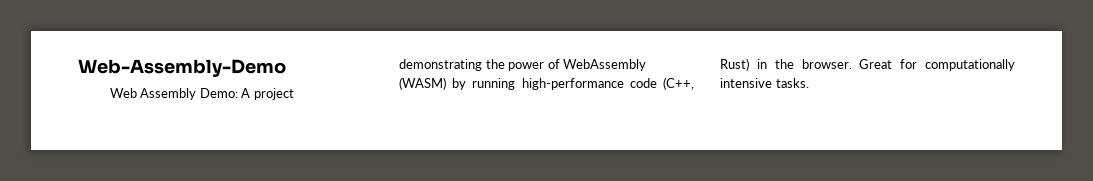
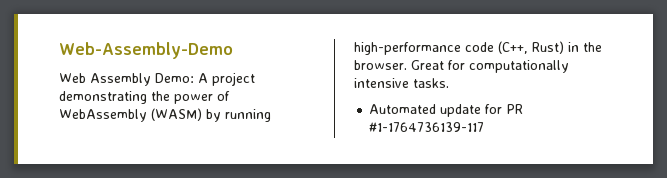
(809, 83) none -> [369,104,524,117] [369,122,485,132] // Automated update for PR #1-1764736139-117

